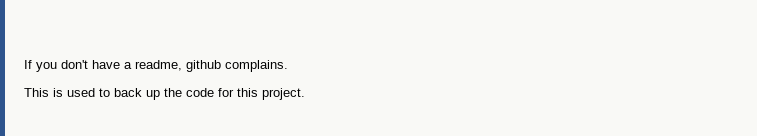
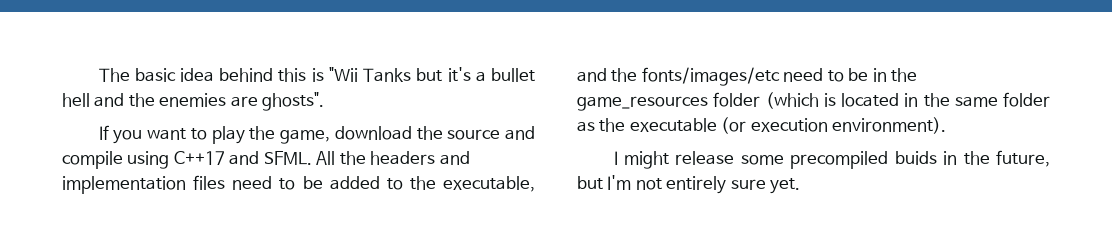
[24,60,288,72] [24,88,305,100] If you don't have a readme, github complains. // This is used to back up the code for this project. -> [98,67,536,82] [62,92,325,111] [98,125,536,144] [62,151,470,169] [62,175,535,194] [577,67,918,86] [577,92,1050,111] [577,117,947,134] [613,150,1050,169] [577,175,801,194] The basic idea behind this is "Wii Tanks but it's a bullet hell and the enemies are ghosts". // If you want to play the game, download the source and compile using C++17 and SFML. All the headers and implementation files need to be added to the executable, and the fonts/images/etc need to be in the game_resources folder (which is located in the same folder as the executable (or execution environment). // I might release some precompiled buids in the future, but I'm not entirely sure yet.

